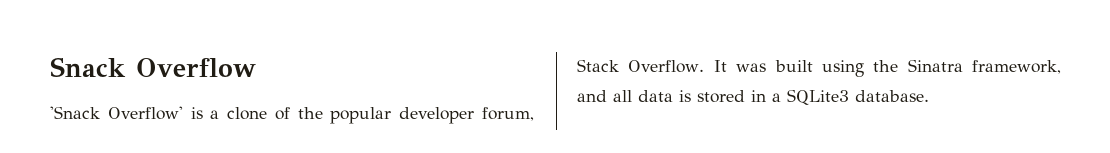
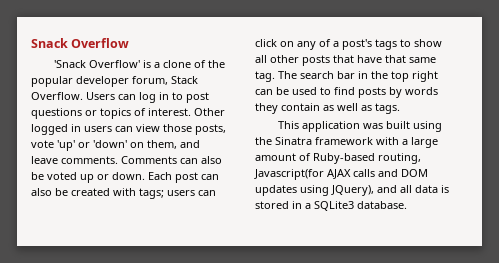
[713,60,727,72] It -> [86,92,209,103] [31,108,225,119] [31,124,226,135] [31,140,200,151] [31,156,222,164] [31,172,219,183] [31,188,216,199] [255,39,442,50] [255,55,436,66] [255,71,438,82] [255,87,438,98] [255,103,400,114] [277,121,360,132] Users can log in to post questions or topics of interest. Other logged in users can view those posts, vote 'up' or 'down' on them, and leave comments. Comments can also be voted up or down. Each post can also be created with tags; users can click on any of a post's tags to show all other posts that have that same tag. The search bar in the top right can be used to find posts by words they contain as well as tags. // This application
[972,60,1061,74] framework, -> [315,137,438,148] [255,153,421,164] [254,169,428,180] [255,185,374,196] framework with a large amount of Ruby-based routing, Javascript(for AJAX calls and DOM updates using JQuery),

